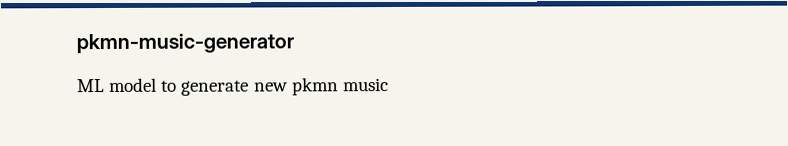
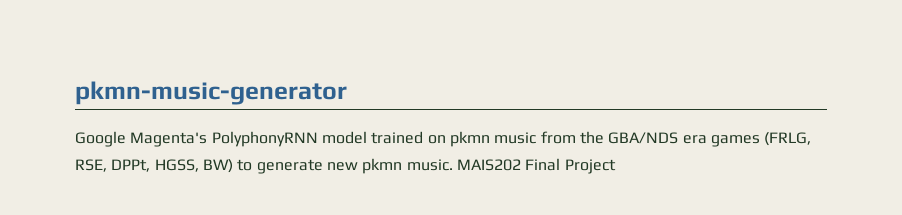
[77,77,389,96] ML model to generate new pkmn music -> [75,131,812,147] [75,158,616,174] Google Magenta's PolyphonyRNN model trained on pkmn music from the GBA/NDS era games (FRLG, RSE, DPPt, HGSS, BW) to generate new pkmn music. MAIS202 Final Project

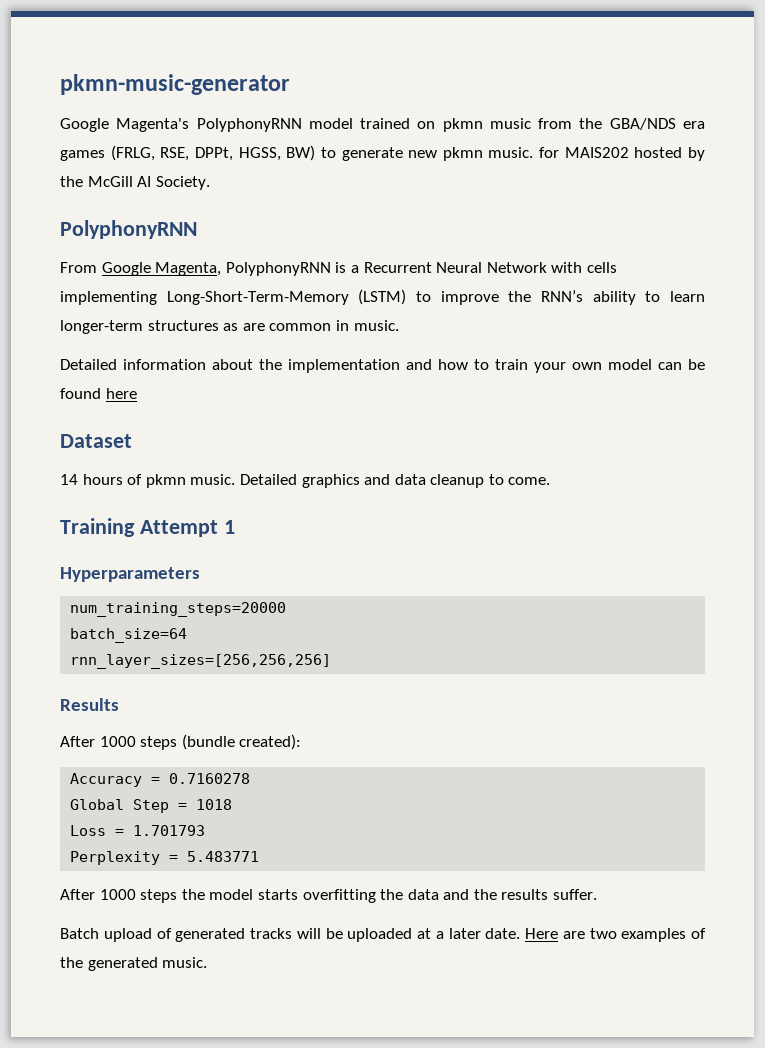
[456,158,616,174] MAIS202 Final Project -> [539,147,705,161] [60,176,210,190] [60,220,197,239] [60,262,617,276] [60,289,705,305] [60,320,399,334] [60,359,705,373] [60,388,137,399] [60,434,132,448] [60,474,551,488] [60,518,235,537] [60,567,200,582] [70,602,287,617] [70,628,188,643] [70,654,332,669] [60,698,119,711] [60,734,302,750] [70,773,251,787] [70,799,233,813] [70,825,206,836] [70,851,260,865] [60,889,598,903] [60,928,706,942] [60,957,208,971] for MAIS202 hosted by the McGill AI Society. // PolyphonyRNN // From Google Magenta, PolyphonyRNN is a Recurrent Neural Network with cells implementing Long-Short-Term-Memory (LSTM) to improve the RNN’s ability to learn longer-term structures as are common in music. // Detailed information about the implementation and how to train your own model can be found here // Dataset // 14 hours of pkmn music. Detailed graphics and data cleanup to come. // Training Attempt 1 // Hyperparameters // num_training_steps=20000 // batch_size=64 // rnn_layer_sizes=[256,256,256] // Results // After 1000 steps (bundle created): // Accuracy = 0.7160278 // Global Step = 1018 // Loss = 1.701793 // Perplexity = 5.483771 // After 1000 steps the model starts overfitting the data and the results suffer. // Batch upload of generated tracks will be uploaded at a later date. Here are two examples of the generated music.

